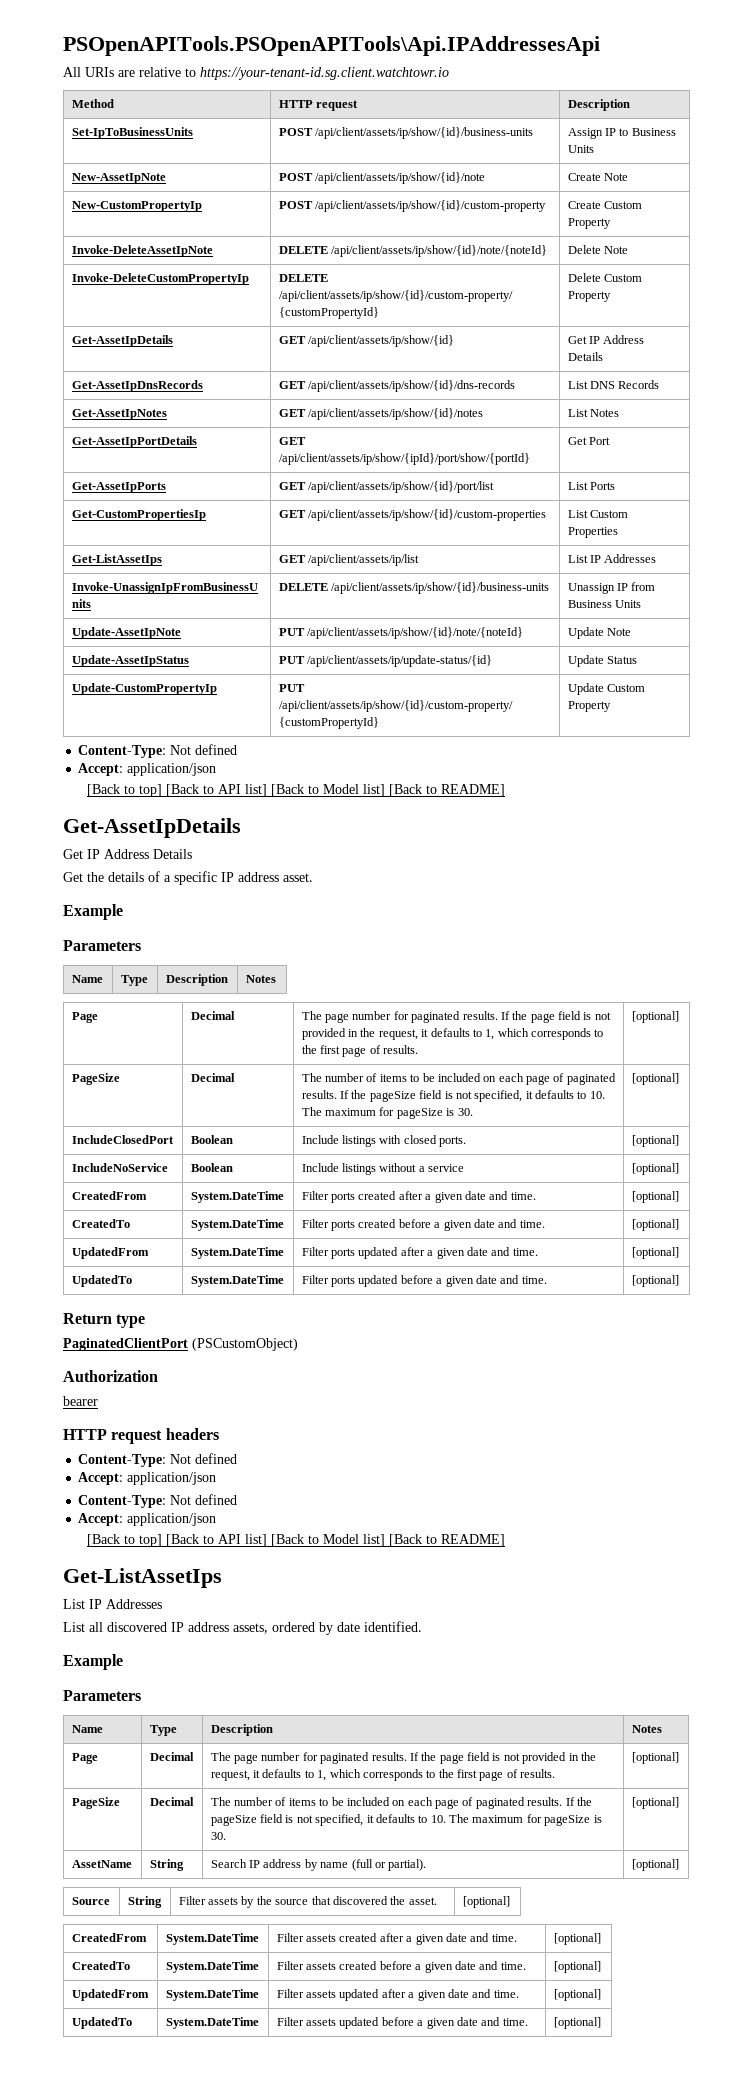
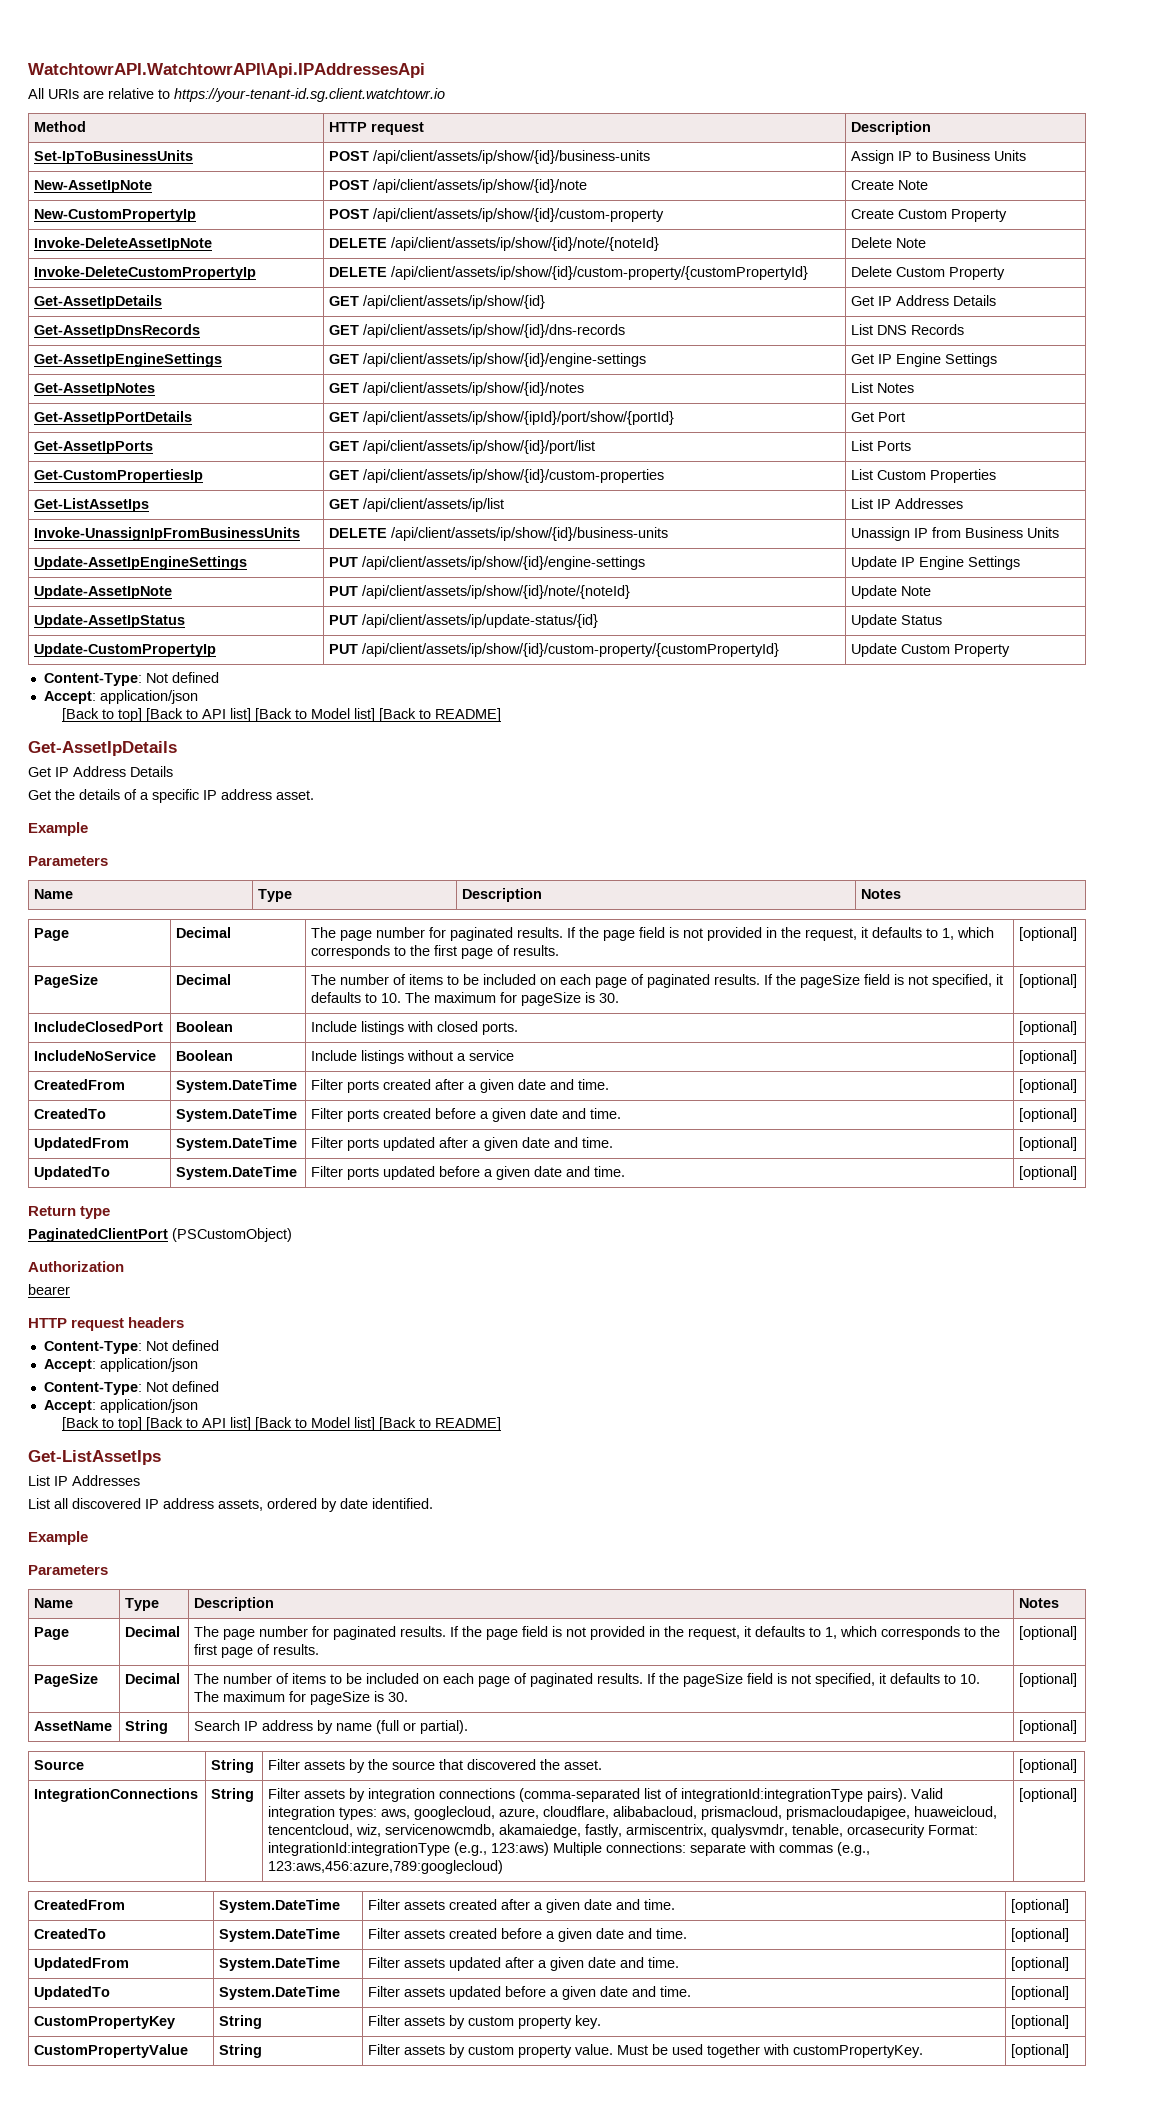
[63,36,600,56] PSOpenAPITools.PSOpenAPITools\Api.IPAddressesApi -> [28,63,425,78] WatchtowrAPI.WatchtowrAPI\Api.IPAddressesApi
(660, 384) none -> [34,353,223,367] [329,353,647,367] [851,353,998,367] // Get-AssetIpEngineSettings | GET /api/client/assets/ip/show/{id}/engine-settings | Get IP Engine Settings
(642, 604) none -> [34,556,248,570] [329,556,646,570] [851,556,1021,570] // Update-AssetIpEngineSettings | PUT /api/client/assets/ip/show/{id}/engine-settings | Update IP Engine Settings
(510, 1902) none -> [34,1788,199,1802] [211,1788,255,1802] [268,1788,944,1802] [268,1806,998,1820] [268,1824,979,1838] [268,1842,871,1856] [268,1860,504,1874] [1019,1788,1078,1802] // IntegrationConnections | String | Filter assets by integration connections (comma-separated list of integrationId:integrationType pairs). Valid integration types: aws, googlecloud, azure, cloudflare, alibabacloud, prismacloud, prismacloudapigee, huaweicloud, tencentcloud, wiz, servicenowcmdb, akamaiedge, fastly, armiscentrix, qualysvmdr, tenable, orcasecurity Format: integrationId:integrationType (e.g., 123:aws) Multiple connections: separate with commas (e.g., 123:aws,456:azure,789:googlecloud) | [optional]
(601, 2023) none -> [34,2016,176,2029] [219,2015,263,2029] [368,2015,602,2029] [1011,2015,1070,2029] [34,2044,189,2058] [219,2044,263,2058] [368,2044,924,2058] [1011,2044,1070,2058] // CustomPropertyKey | String | Filter assets by custom property key. | [optional] // CustomPropertyValue | String | Filter assets by custom property value. Must be used together with customPropertyKey. | [optional]

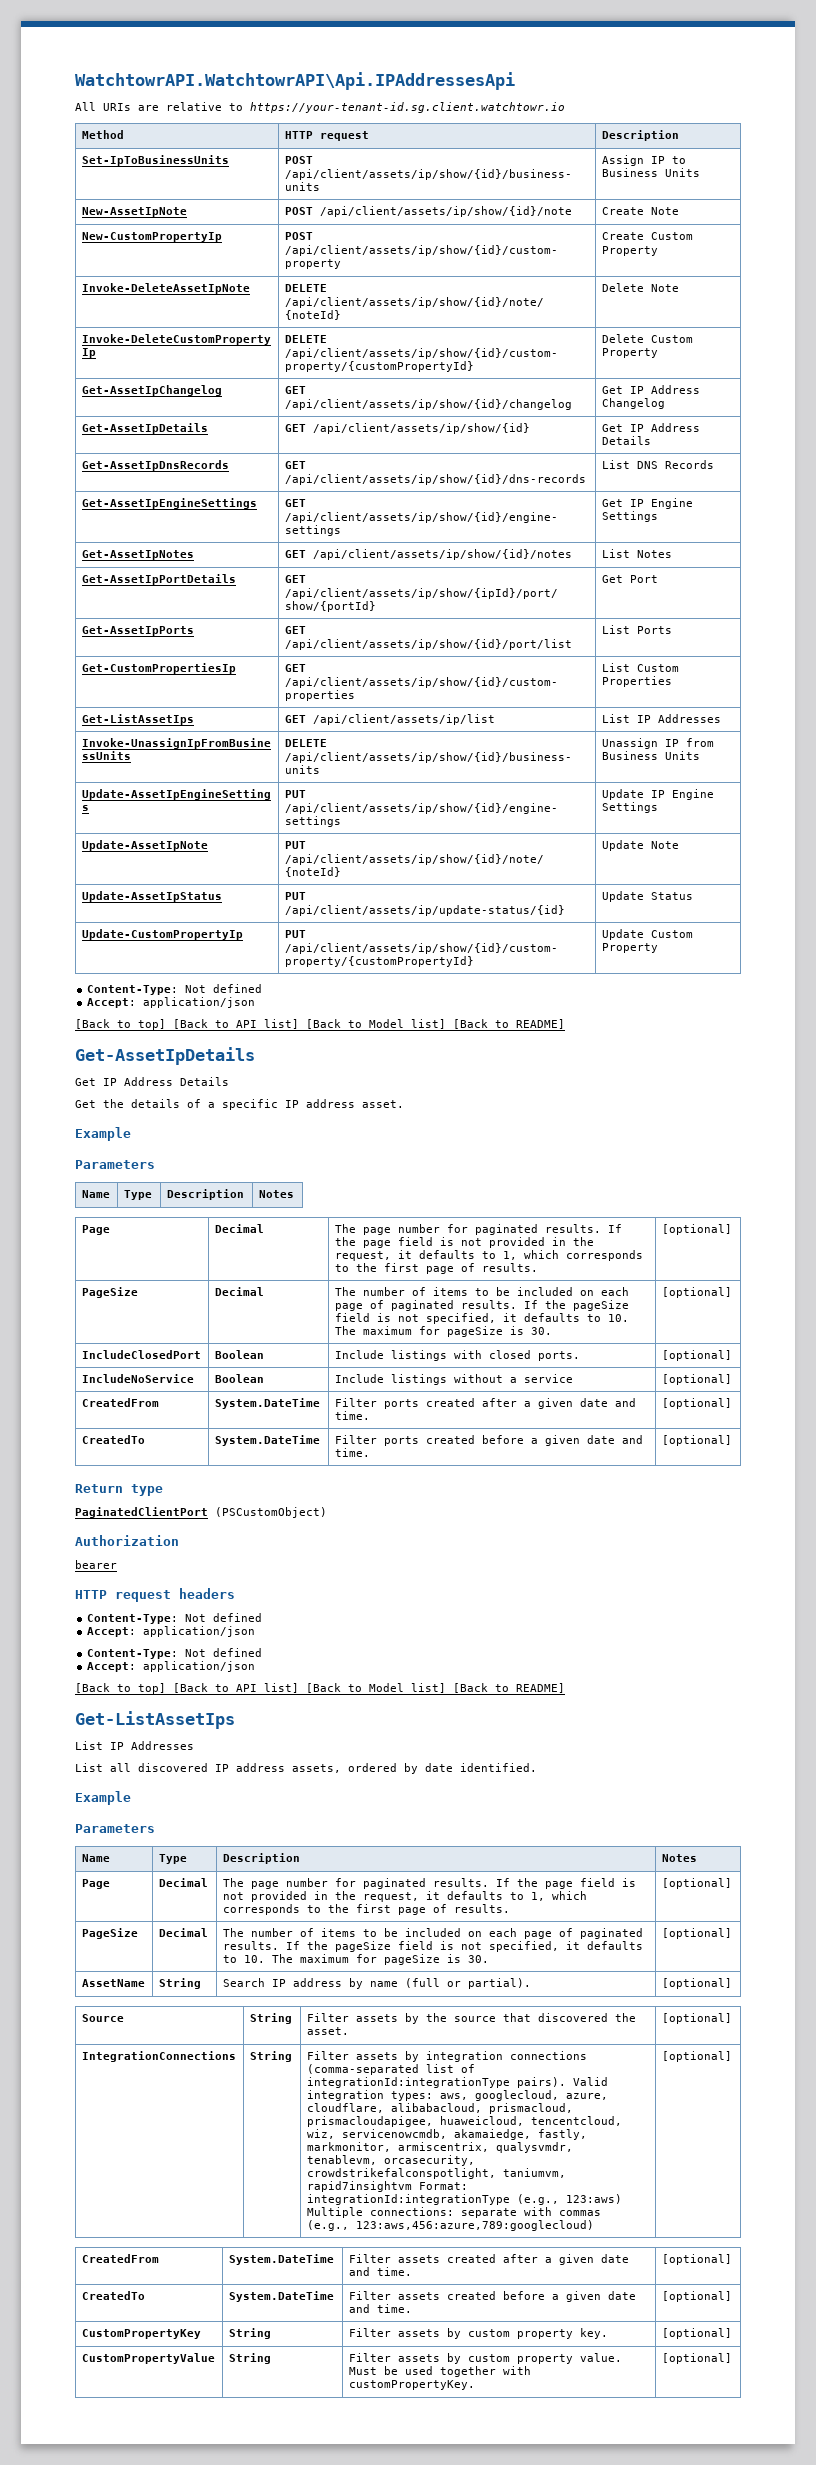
(1006, 273) none -> [81,385,222,396] [284,386,306,394] [284,399,572,410] [601,385,700,394] [601,398,665,409] // Get-AssetIpChangelog | GET /api/client/assets/ip/show/{id}/changelog | Get IP Address Changelog
[34,1137,130,1151] [176,1137,298,1151] [311,1137,614,1151] [1019,1137,1078,1151] [34,1166,111,1180] [176,1166,298,1180] [311,1166,626,1180] [1019,1166,1078,1180] // UpdatedFrom | System.DateTime | Filter ports updated after a given date and time. | [optional] // UpdatedTo | System.DateTime | Filter ports updated before a given date and time. | [optional] -> (732, 1440) none
(623, 1831) none -> [306,2142,391,2152] markmonitor,
[792,1824,926,1838] tenable, orcasecurity -> [306,2155,475,2166] [306,2168,566,2179] [306,2181,412,2192] tenablevm, orcasecurity, crowdstrikefalconspotlight, taniumvm, rapid7insightvm
[34,1957,130,1971] [219,1957,341,1971] [368,1957,680,1971] [1011,1957,1070,1971] [34,1986,111,2000] [219,1986,341,2000] [368,1986,692,2000] [1011,1986,1070,2000] // UpdatedFrom | System.DateTime | Filter assets updated after a given date and time. | [optional] // UpdatedTo | System.DateTime | Filter assets updated before a given date and time. | [optional] -> (732, 2296) none

